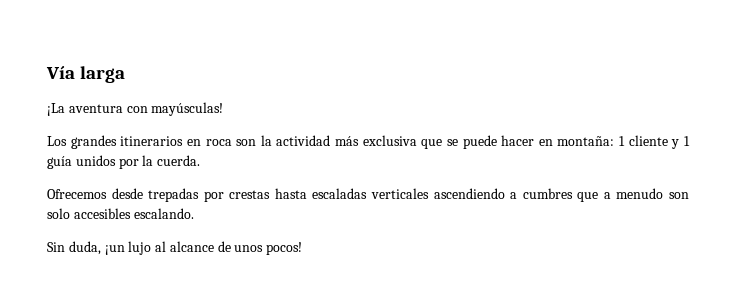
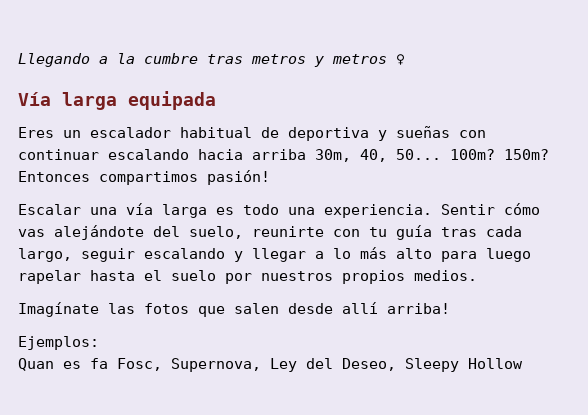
[46,66,126,83] [47,102,224,116] [47,135,691,149] [47,155,201,169] [47,188,689,202] [47,208,194,219] [47,241,303,255] Vía larga // ¡La aventura con mayúsculas! // Los grandes itinerarios en roca son la actividad más exclusiva que se puede hacer en montaña: 1 cliente y 1 guía unidos por la cuerda. // Ofrecemos desde trepadas por crestas hasta escaladas verticales ascendiendo a cumbres que a menudo son solo accesibles escalando. // Sin duda, ¡un lujo al alcance de unos pocos! -> [18,53,405,67] [18,91,216,110] [18,126,486,141] [18,149,549,162] [18,170,270,185] [18,203,540,218] [18,225,522,240] [18,247,531,262] [18,270,477,284] [18,302,450,317] [18,336,99,350] [18,358,523,372] Llegando a la cumbre tras metros y metros ♀ // Vía larga equipada // Eres un escalador habitual de deportiva y sueñas con continuar escalando hacia arriba 30m, 40, 50... 100m? 150m? Entonces compartimos pasión! // Escalar una vía larga es todo una experiencia. Sentir cómo vas alejándote del suelo, reunirte con tu guía tras cada largo, seguir escalando y llegar a lo más alto para luego rapelar hasta el suelo por nuestros propios medios. // Imagínate las fotos que salen desde allí arriba! // Ejemplos: // Quan es fa Fosc, Supernova, Ley del Deseo, Sleepy Hollow

